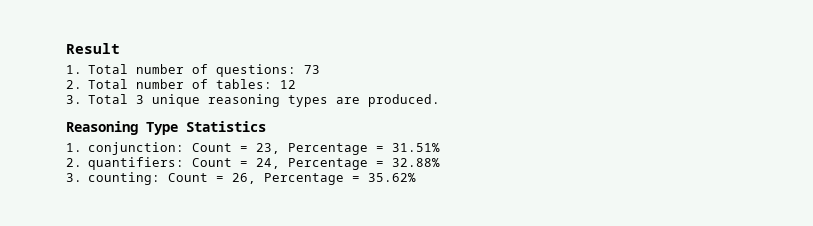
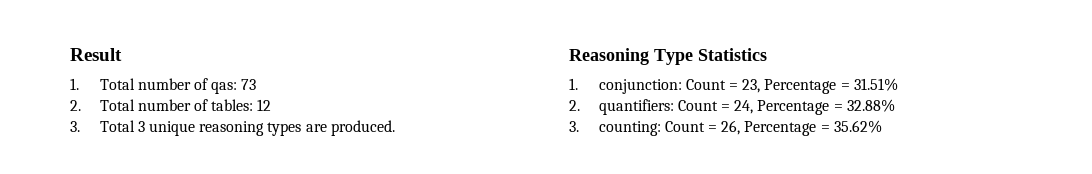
[216,64,297,77] questions: -> [211,82,238,94] qas:

